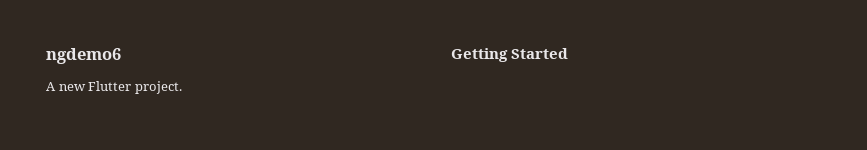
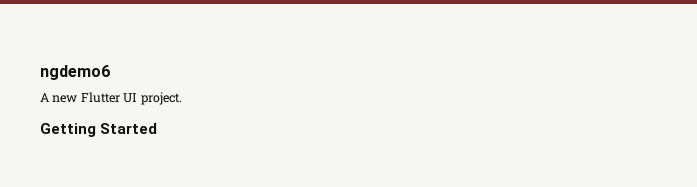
(132, 86) none -> [123,93,138,103] UI

